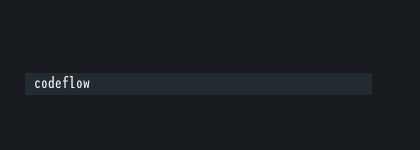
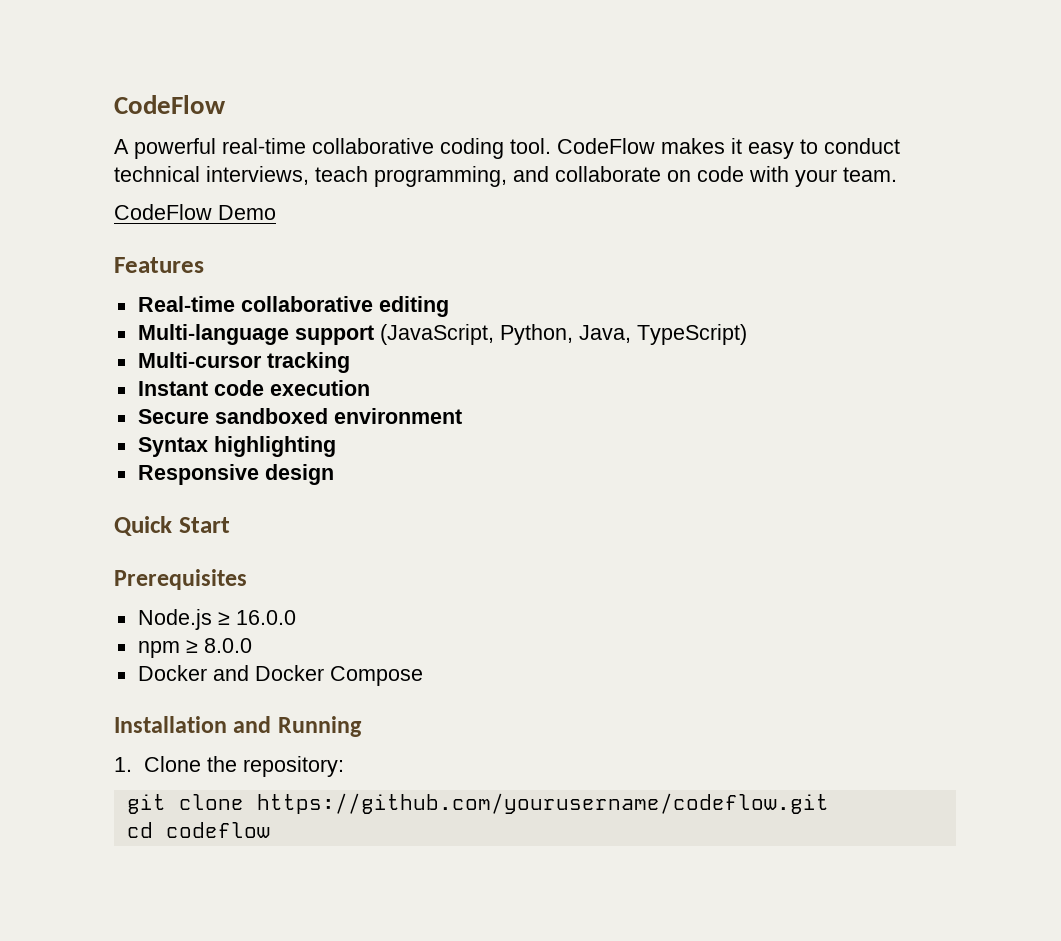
(34, 82) none -> [114,95,226,114] [114,138,900,159] [114,166,897,187] [114,204,276,220] [114,257,204,273] [137,296,449,317] [137,324,747,345] [137,352,350,373] [137,380,370,396] [137,408,462,424] [137,436,336,457] [137,464,334,485] [114,516,230,536] [114,569,247,590] [137,609,296,630] [137,638,252,658] [137,665,423,686] [114,716,362,737] [114,756,344,777] [126,793,829,814] [126,822,153,838] CodeFlow // A powerful real-time collaborative coding tool. CodeFlow makes it easy to conduct technical interviews, teach programming, and collaborate on code with your team. // CodeFlow Demo // Features // Real-time collaborative editing // Multi-language support (JavaScript, Python, Java, TypeScript) // Multi-cursor tracking // Instant code execution // Secure sandboxed environment // Syntax highlighting // Responsive design // Quick Start // Prerequisites // Node.js ≥ 16.0.0 // npm ≥ 8.0.0 // Docker and Docker Compose // Installation and Running // 1. Clone the repository: // git clone https://github.com/yourusername/codeflow.git // cd

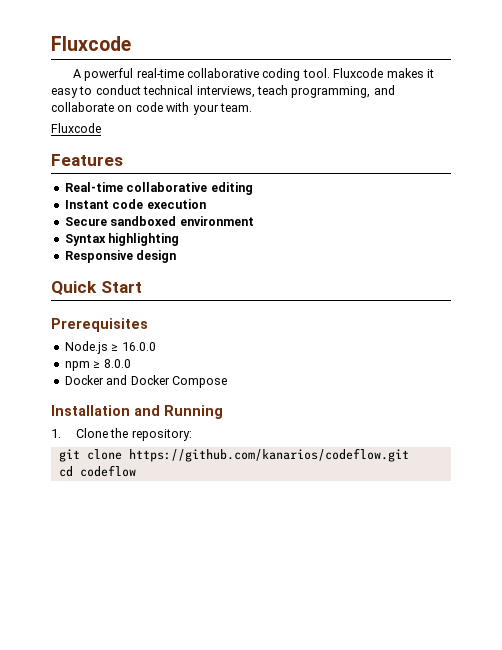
[114,95,226,114] CodeFlow -> [51,36,131,51] Fluxcode
[557,138,655,154] CodeFlow -> [333,68,384,78] Fluxcode
[114,204,276,220] CodeFlow Demo -> [51,123,101,133] Fluxcode
[137,324,747,345] [137,352,350,373] // Multi-language support (JavaScript, Python, Java, TypeScript) // Multi-cursor tracking -> (253, 188) none
[256,793,829,814] https://github.com/yourusername/codeflow.git -> [128,448,409,462] https://github.com/kanarios/codeflow.git

